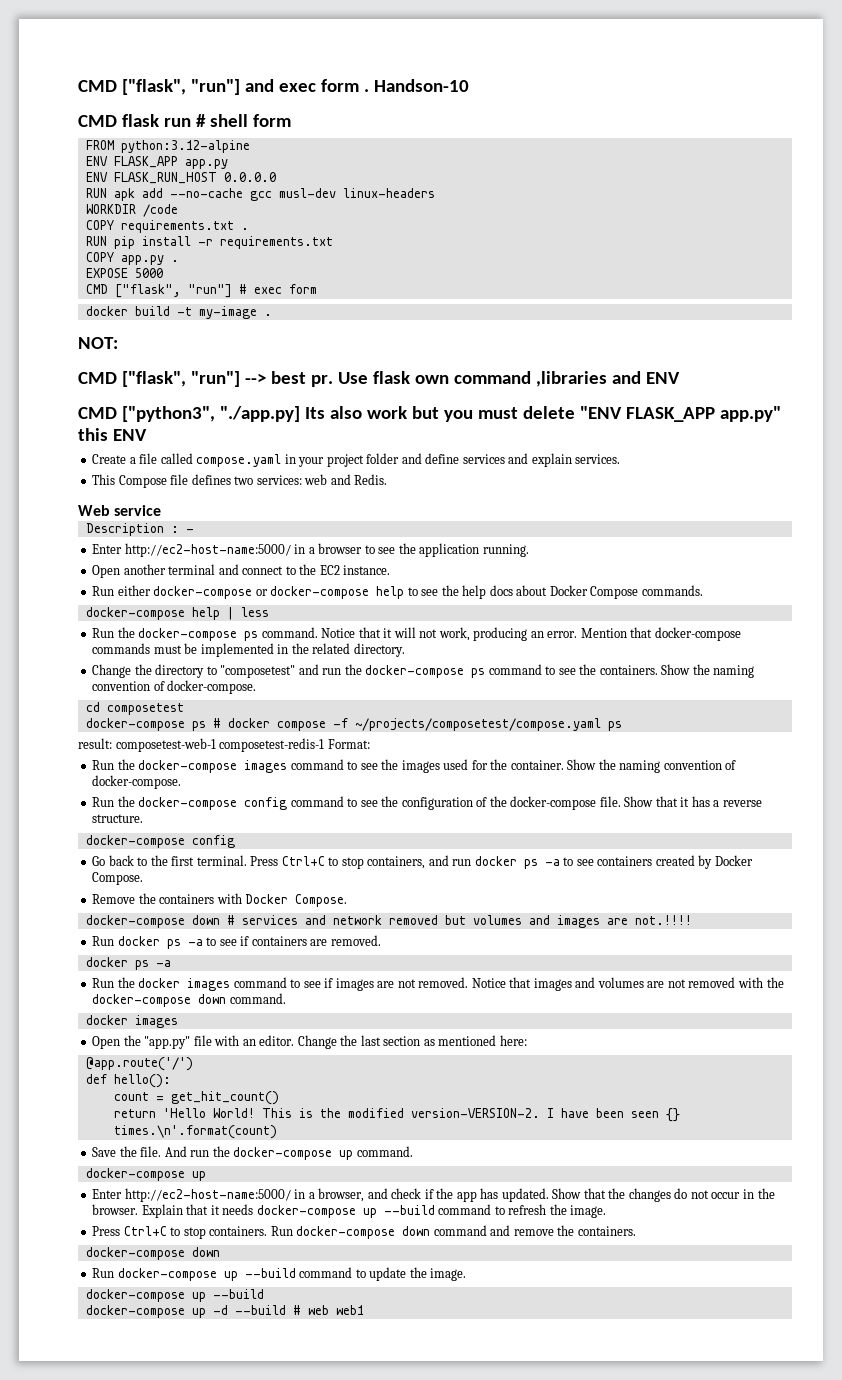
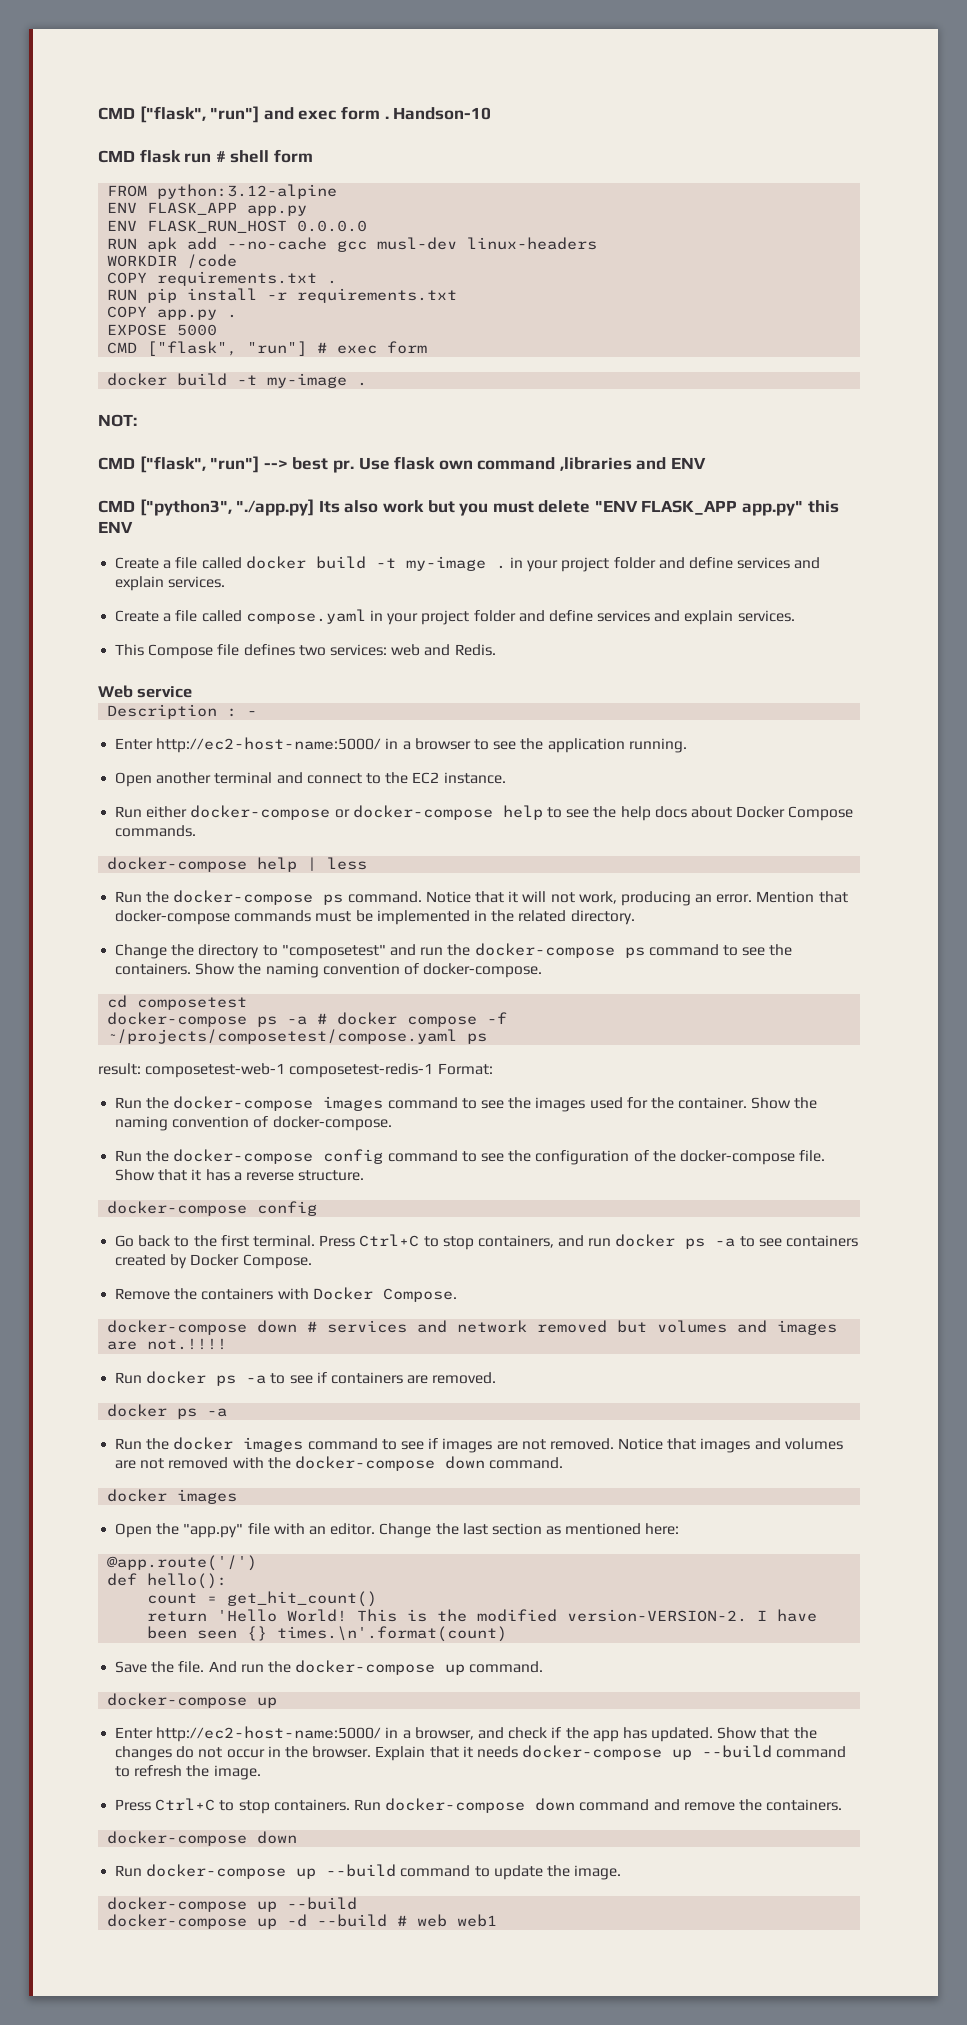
(147, 435) none -> [115,556,821,572] [115,576,226,591] // Create a file called docker build -t my-image . in your project folder and define services and explain services.
(206, 726) none -> [287,1016,308,1025] -a

